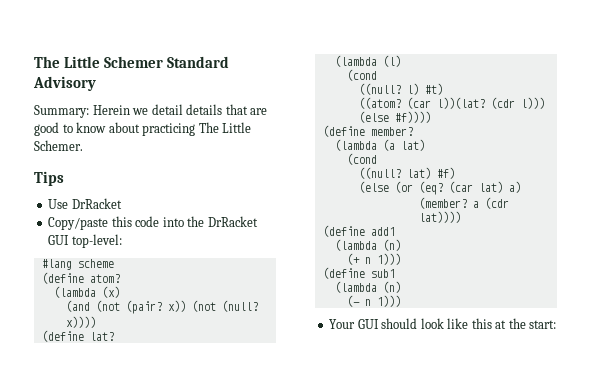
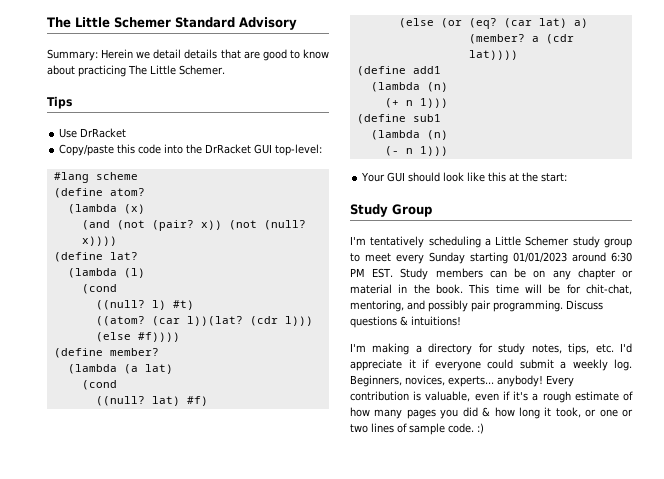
(557, 324) none -> [350,204,432,217] [350,236,632,248] [350,252,632,264] [350,268,633,280] [350,284,632,295] [350,300,603,312] [350,316,461,328] [350,343,632,355] [350,359,632,371] [350,375,574,387] [350,391,633,403] [350,407,633,419] [350,423,484,435] // Study Group // I'm tentatively scheduling a Little Schemer study group to meet every Sunday starting 01/01/2023 around 6:30 PM EST. Study members can be on any chapter or material in the book. This time will be for chit-chat, mentoring, and possibly pair programming. Discuss questions & intuitions! // I'm making a directory for study notes, tips, etc. I'd appreciate it if everyone could submit a weekly log. Beginners, novices, experts... anybody! Every contribution is valuable, even if it's a rough estimate of how many pages you did & how long it took, or one or two lines of sample code. :)

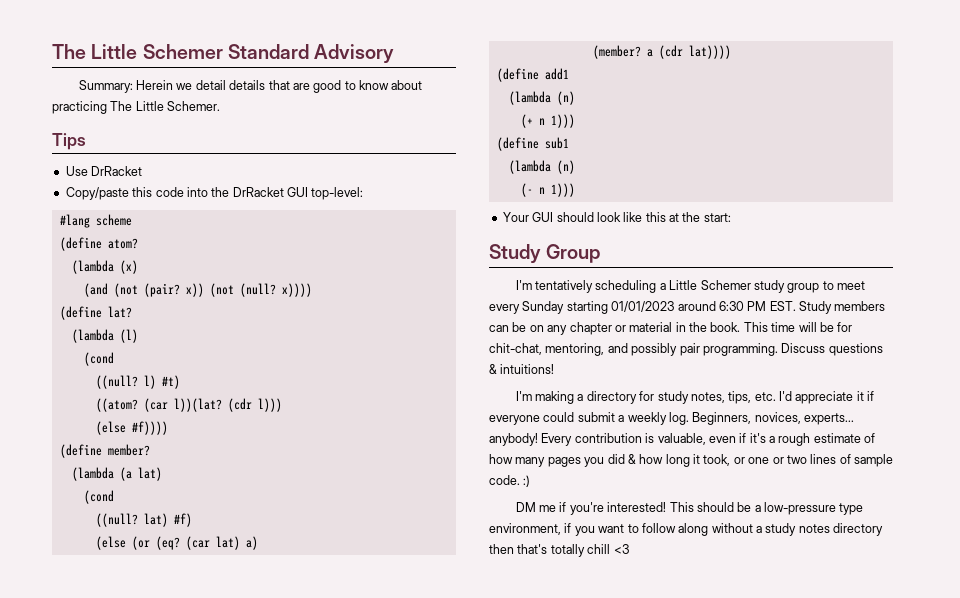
(484, 428) none -> [515,502,864,515] [489,523,884,536] [489,544,629,557] // DM me if you're interested! This should be a low-pressure type environment, if you want to follow along without a study notes directory then that's totally chill <3

